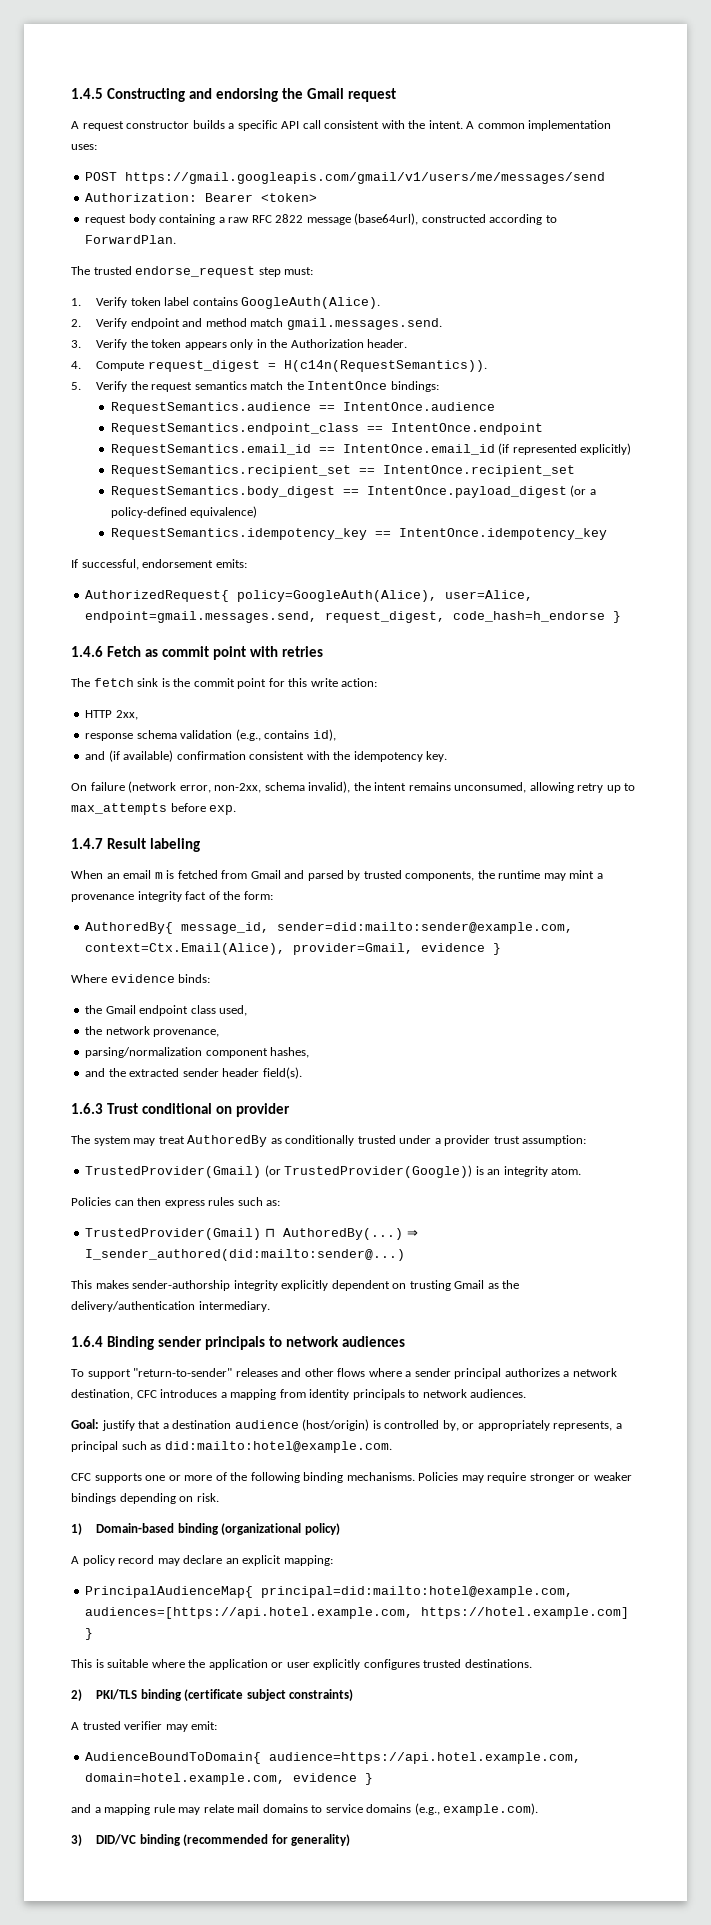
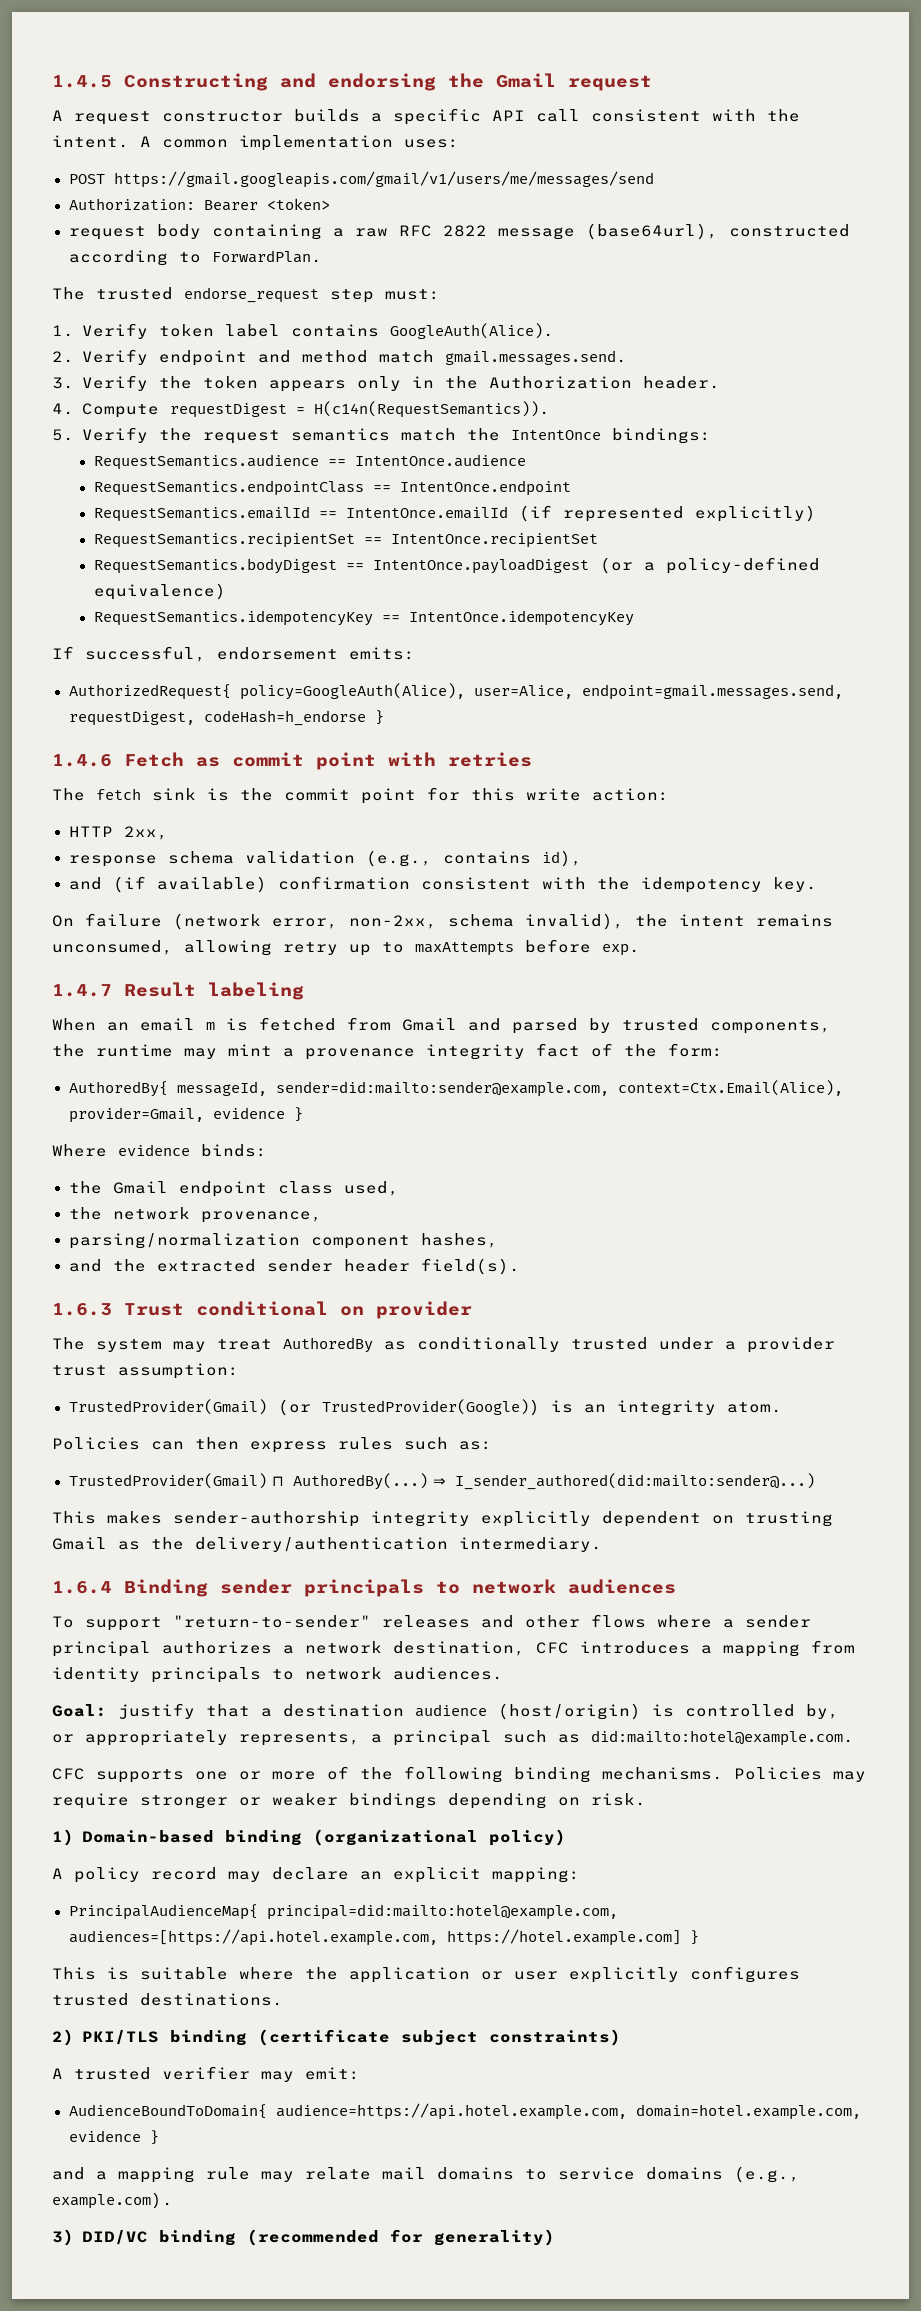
[147,360,260,372] request_digest -> [169,403,287,418] requestDigest
[110,423,359,435] RequestSemantics.endpoint_class -> [93,480,364,496] RequestSemantics.endpointClass
[110,444,495,456] RequestSemantics.email_id == IntentOnce.email_id -> [93,506,508,522] RequestSemantics.emailId == IntentOnce.emailId
[110,465,575,477] [110,486,567,498] RequestSemantics.recipient_set == IntentOnce.recipient_set // RequestSemantics.body_digest == IntentOnce.payload_digest -> [93,533,598,548] [93,558,589,574] RequestSemantics.recipientSet == IntentOnce.recipientSet // RequestSemantics.bodyDigest == IntentOnce.payloadDigest
[110,528,607,540] RequestSemantics.idempotency_key == IntentOnce.idempotency_key -> [93,610,634,626] RequestSemantics.idempotencyKey == IntentOnce.idempotencyKey
[325,611,606,623] request_digest, code_hash=h_endorse -> [68,710,366,726] requestDigest, codeHash=h_endorse
[71,803,167,815] max_attempts -> [415,942,514,956] maxAttempts
[181,922,270,934] message_id, -> [176,1081,267,1096] messageId,

